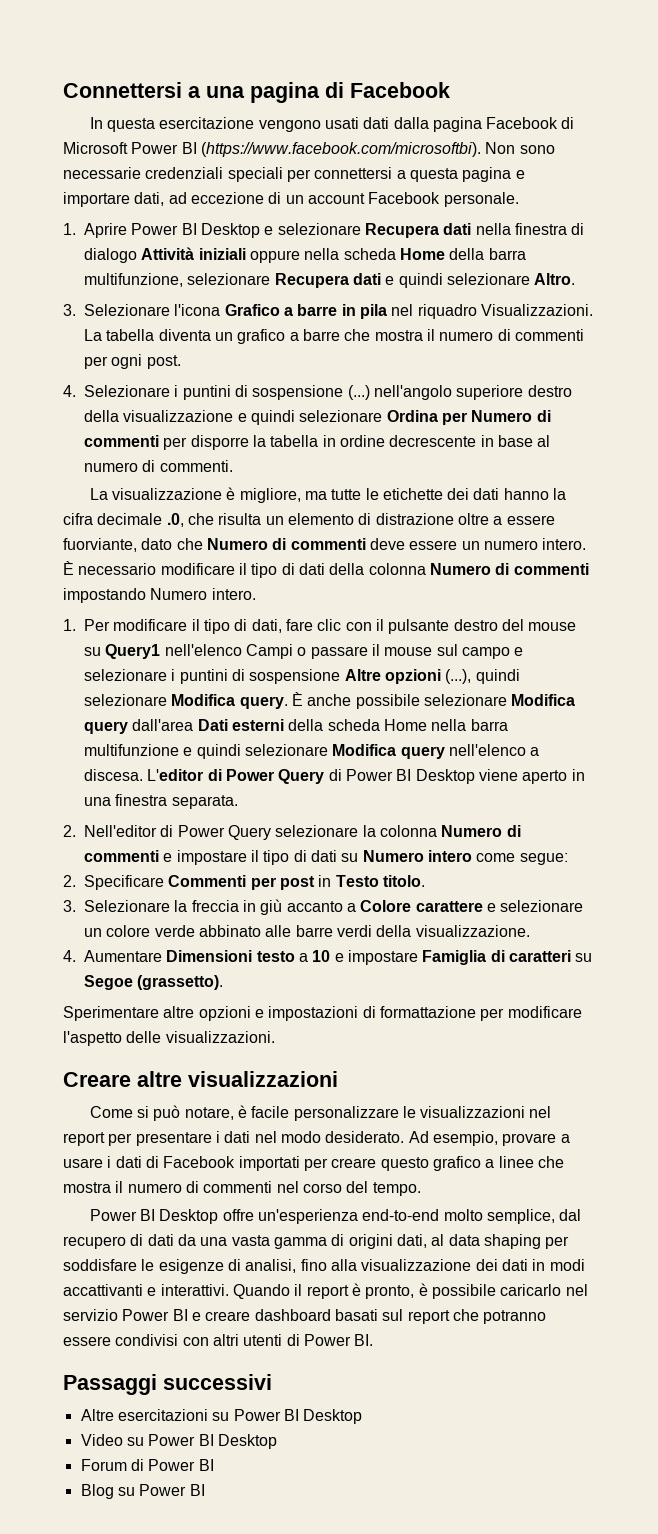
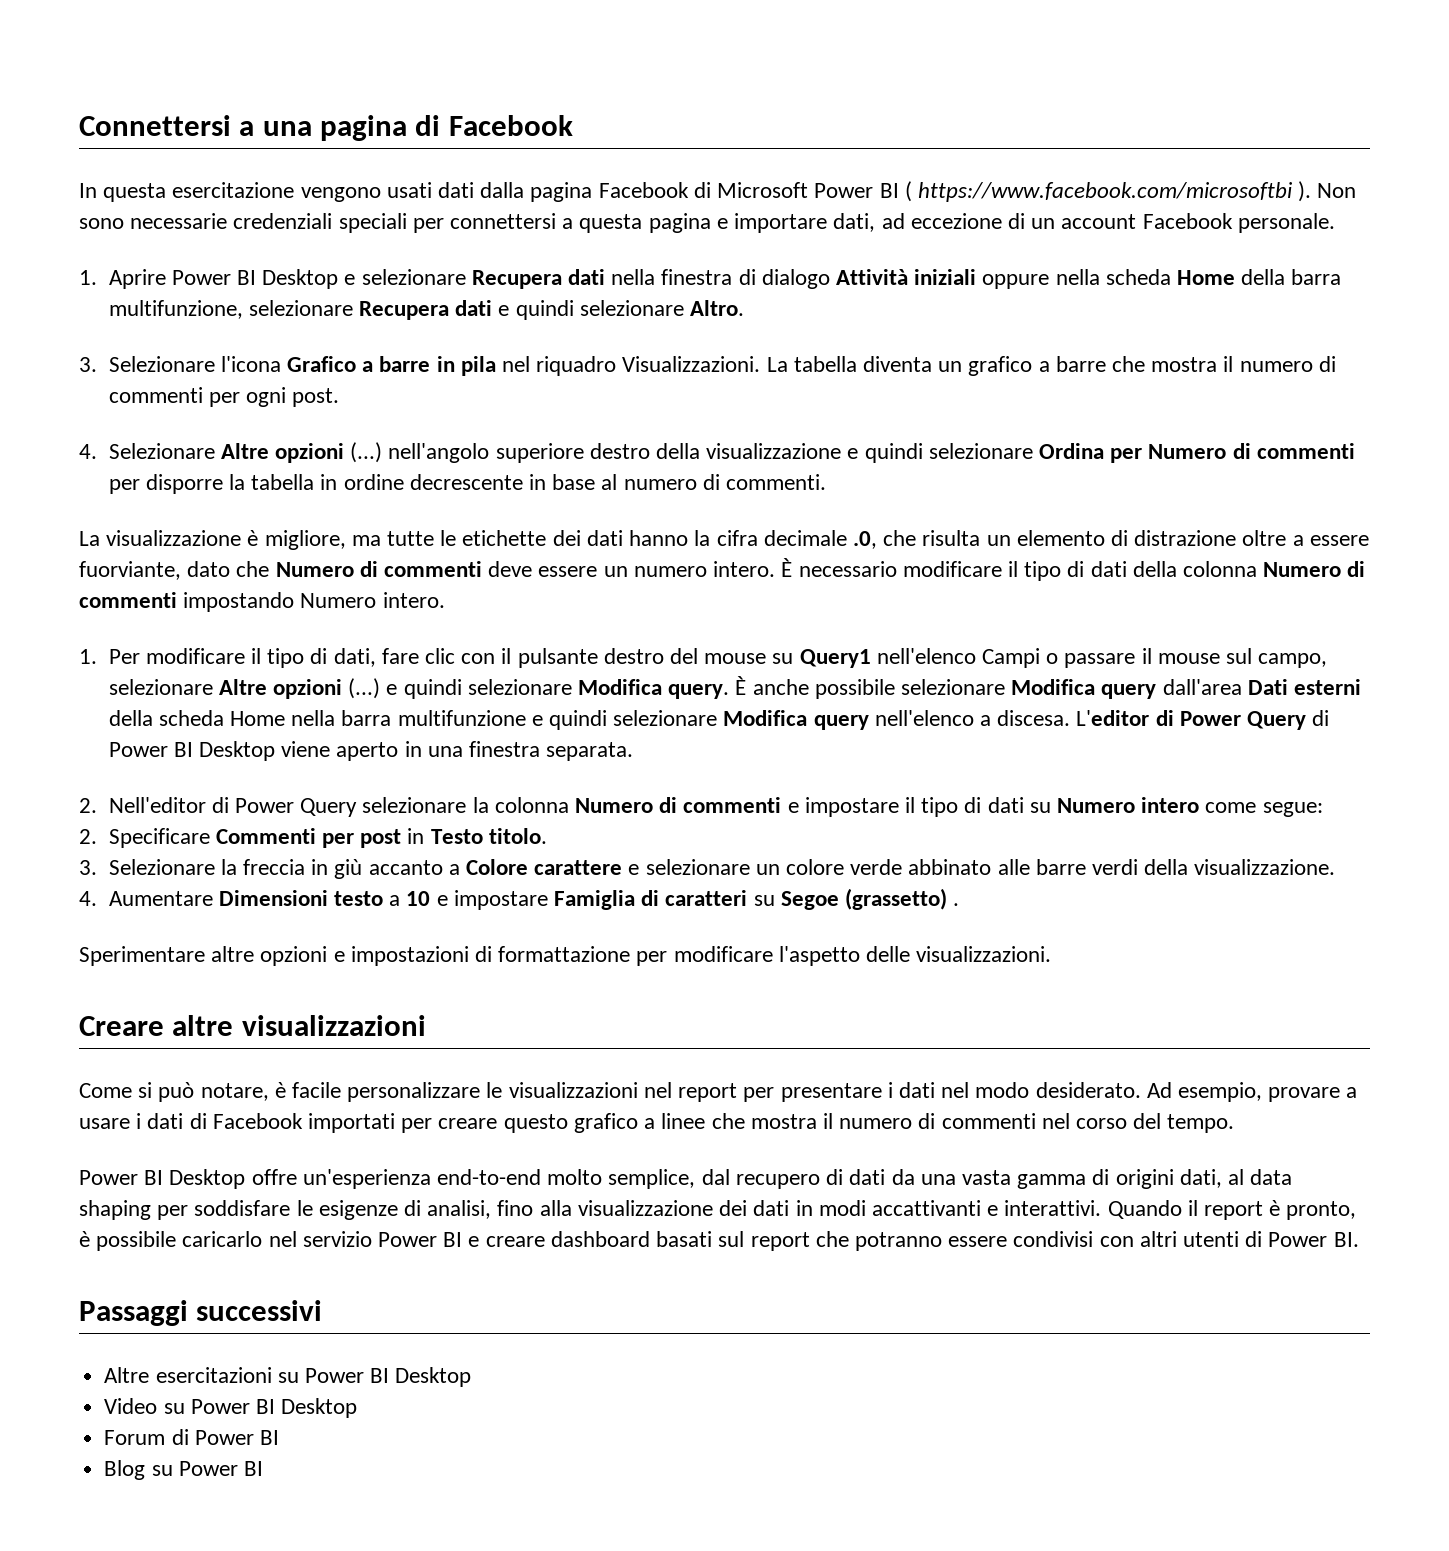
[200,142,481,157] (https://www.facebook.com/microsoftbi). -> [904,181,1312,202] ( https://www.facebook.com/microsoftbi ).
[174,385,344,400] i puntini di sospensione -> [220,443,344,463] Altre opzioni
[461,647,524,659] [84,669,472,684] campo e selezionare i puntini di sospensione Altre opzioni (...), -> [1258,653,1328,668] [108,678,398,699] campo, selezionare Altre opzioni (...) e
[137,975,224,990] (grassetto). -> [845,888,960,910] (grassetto) .

